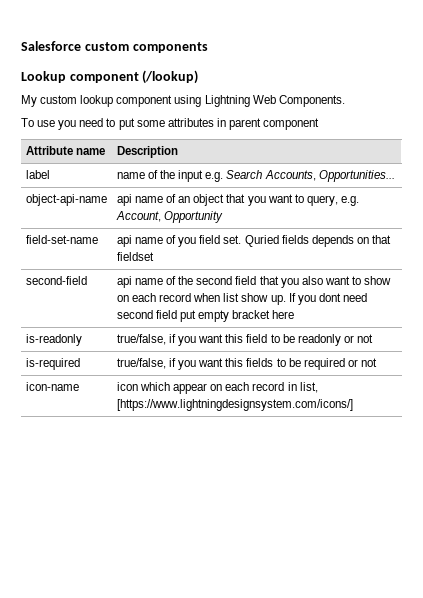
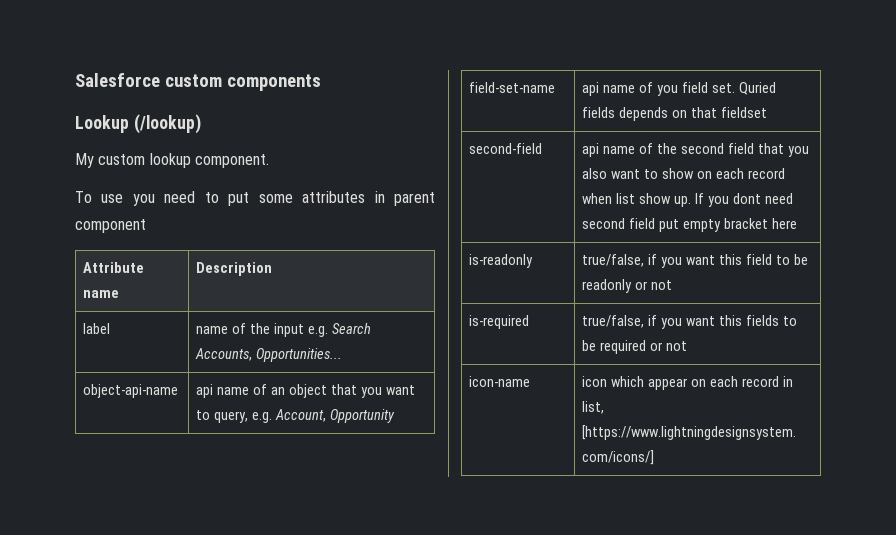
[69,72,139,83] component -> (129, 124) none
[116,95,345,107] component using Lightning Web Components. -> [194,154,269,168] component.

